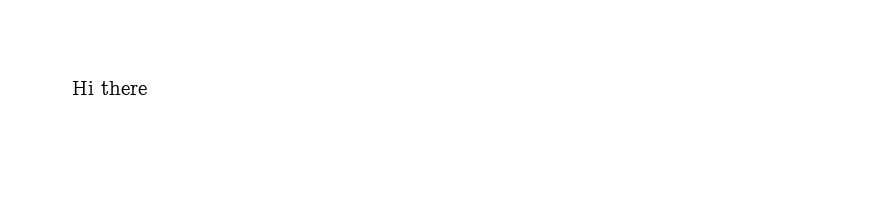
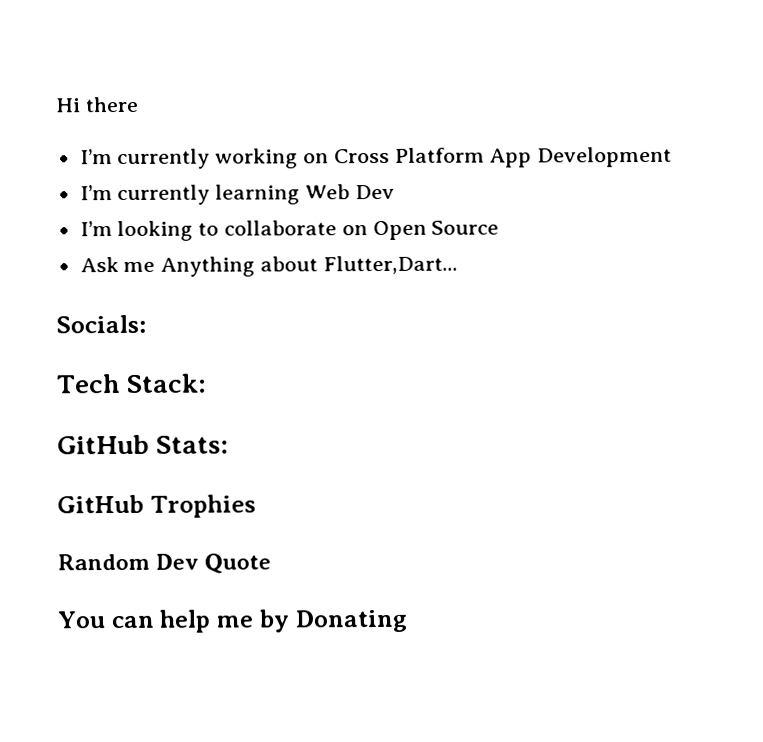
(147, 88) none -> [79,146,673,170] [79,184,395,206] [79,220,500,242] [79,255,458,277] [56,314,147,334] [57,373,208,394] [57,434,230,455] [57,494,256,518] [57,553,272,574] [57,609,408,633] // I’m currently working on Cross Platform App Development // I’m currently learning Web Dev // I’m looking to collaborate on Open Source // Ask me Anything about Flutter,Dart... // Socials: // Tech Stack: // GitHub Stats: // GitHub Trophies // Random Dev Quote // You can help me by Donating

